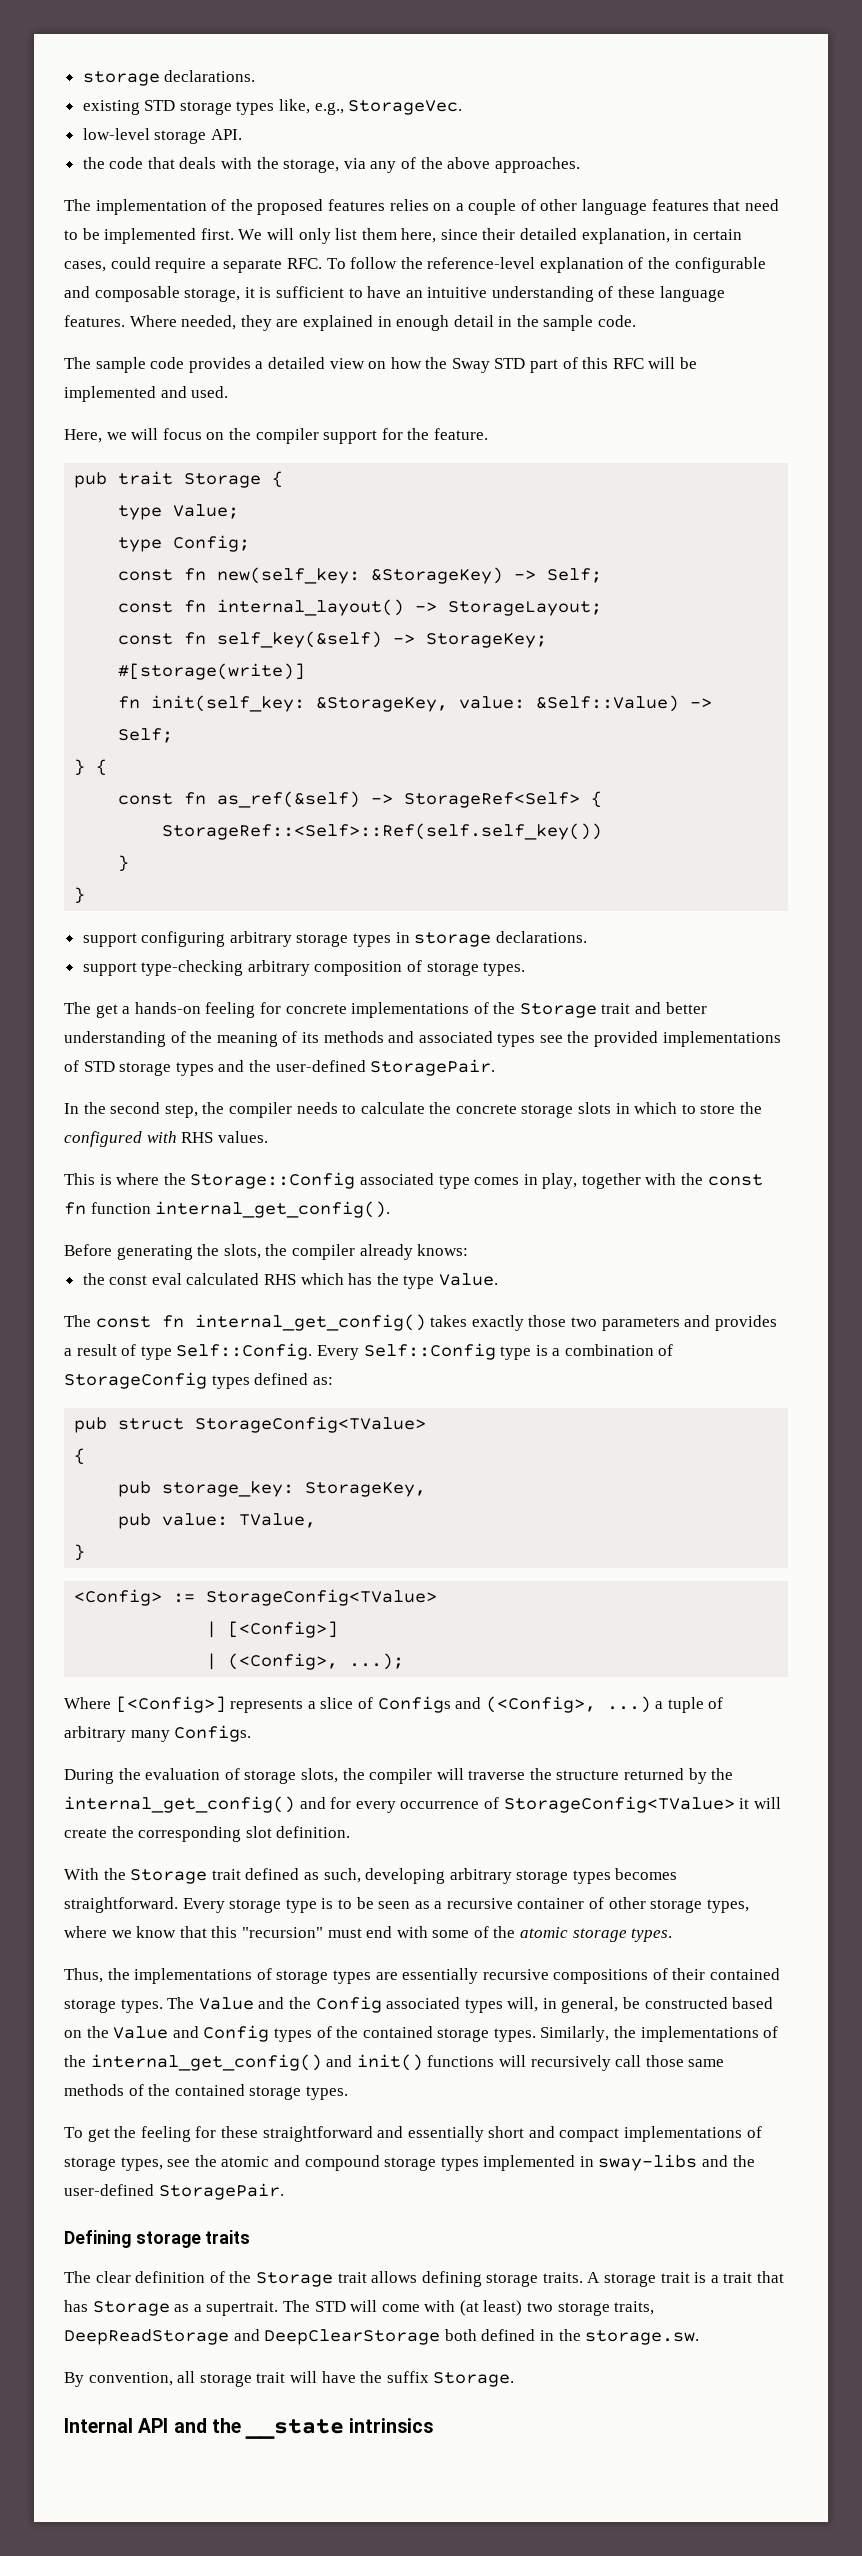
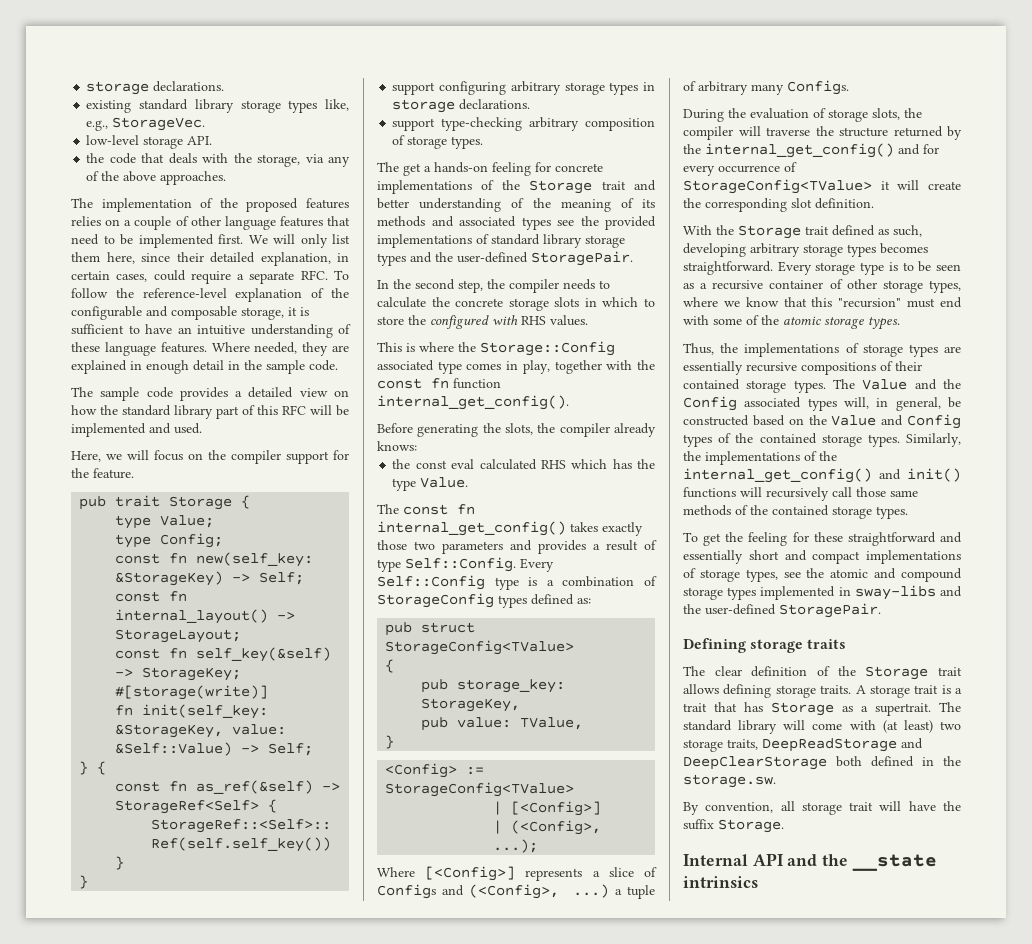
[144,100,176,111] STD -> [139,99,234,113] standard library
[451,358,526,373] Sway STD -> [122,405,213,419] standard library
[83,1061,115,1072] STD -> [491,234,582,248] standard library
[314,2301,346,2312] STD -> [683,720,778,734] standard library

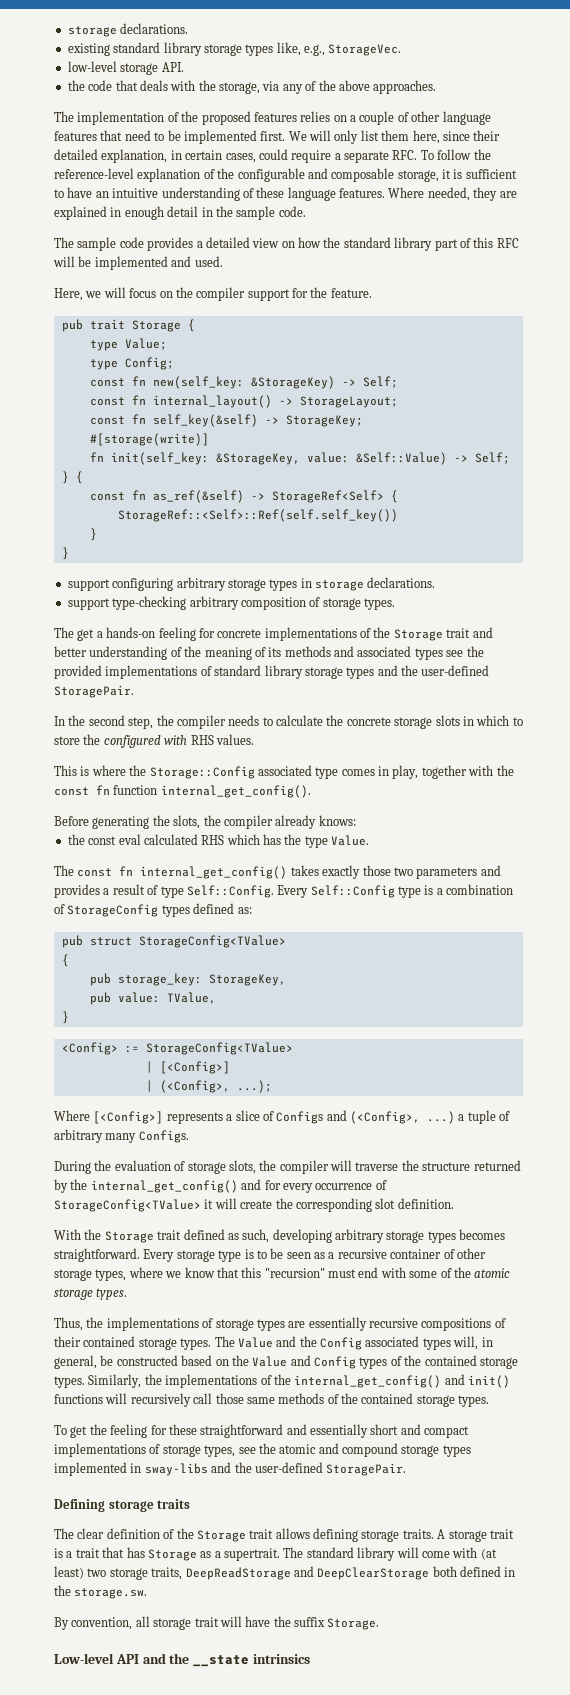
[683,854,748,866] Internal -> [54,1653,114,1664] Low-level

